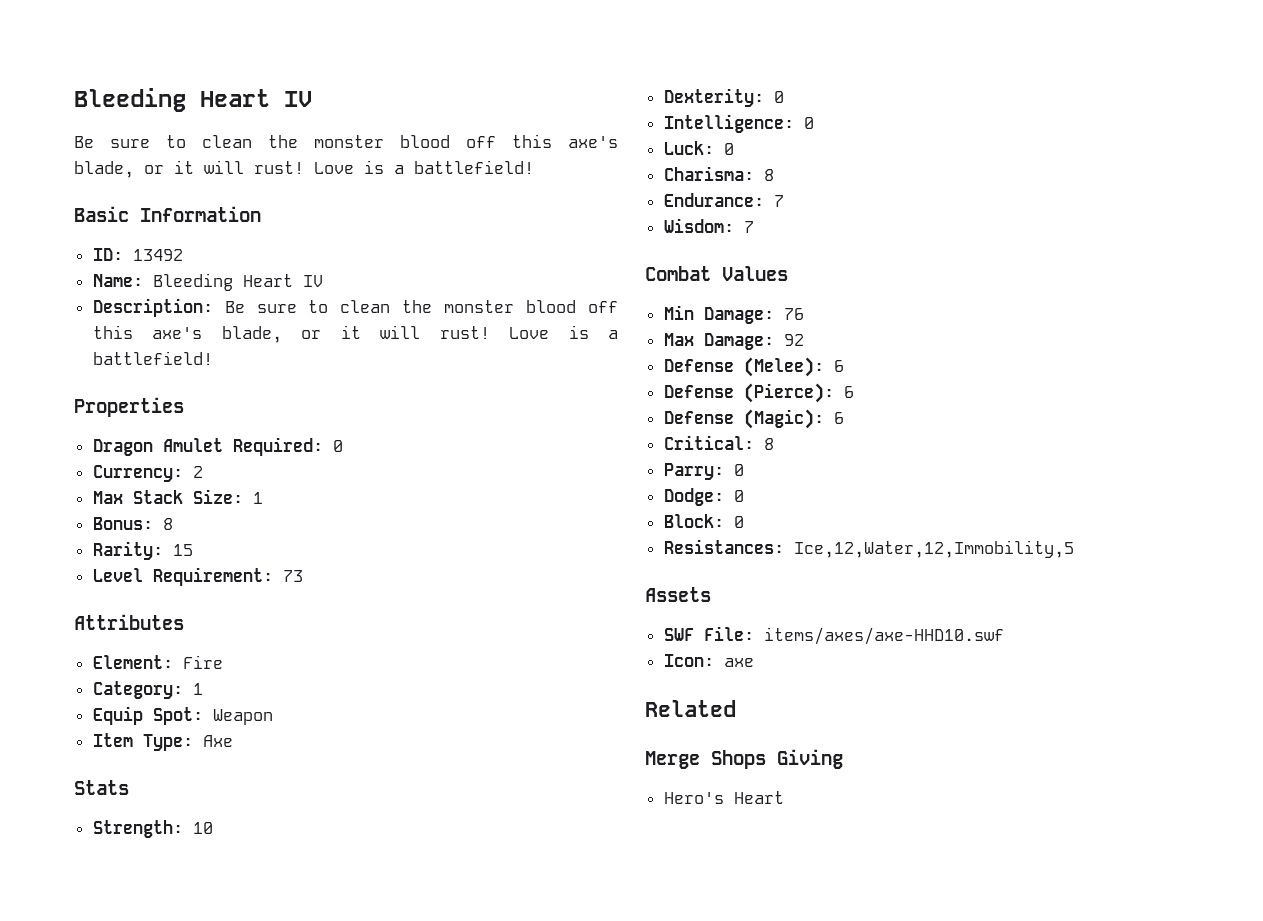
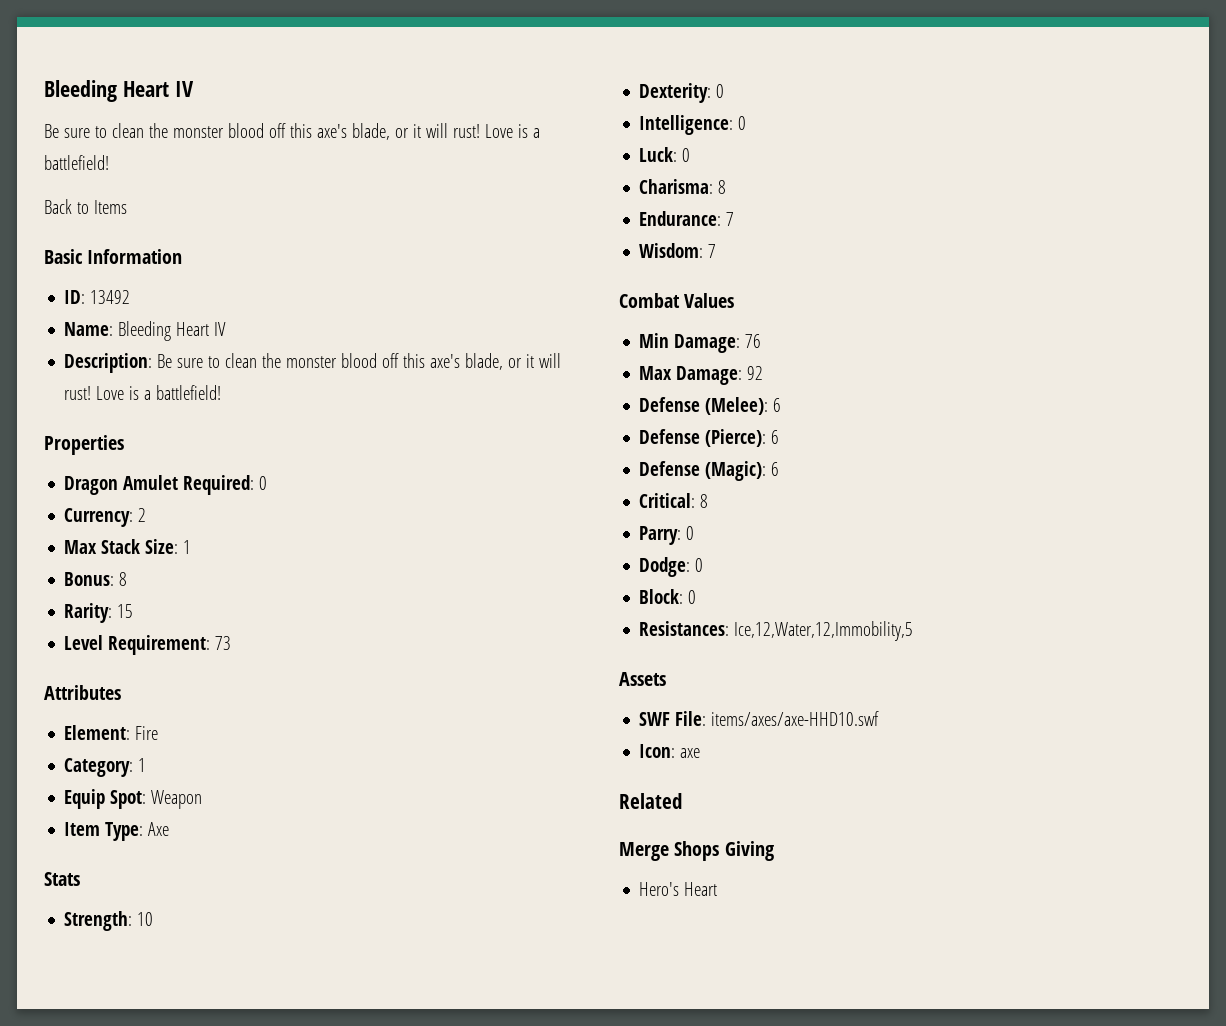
(534, 167) none -> [44,199,127,214] // Back to Items

